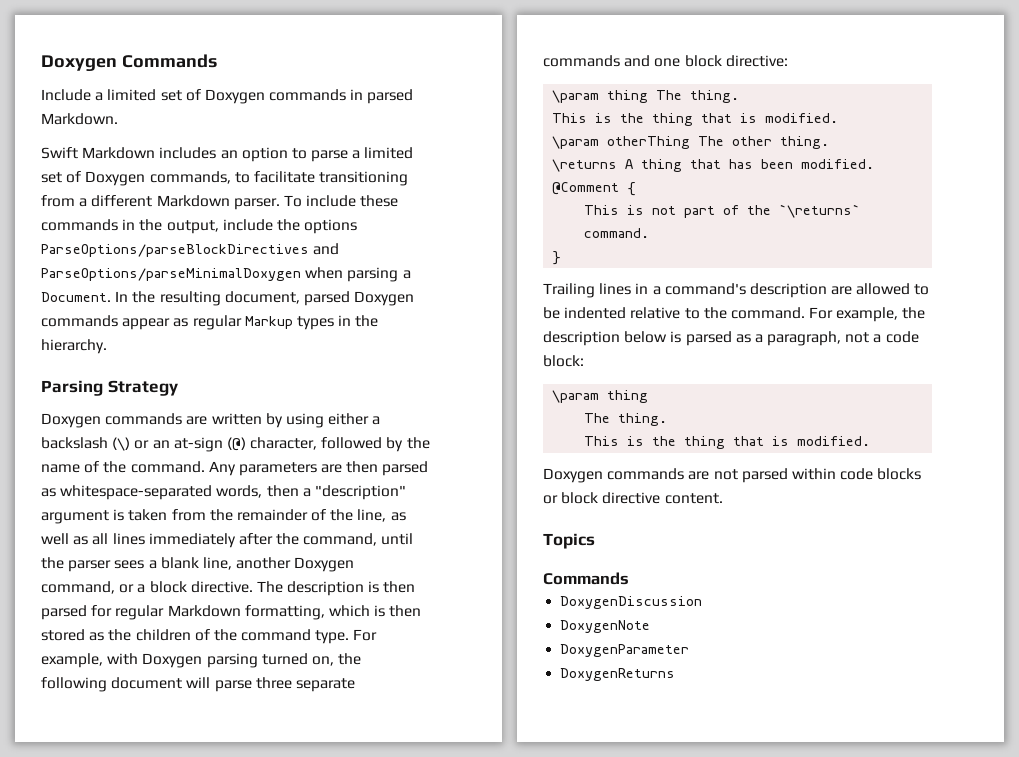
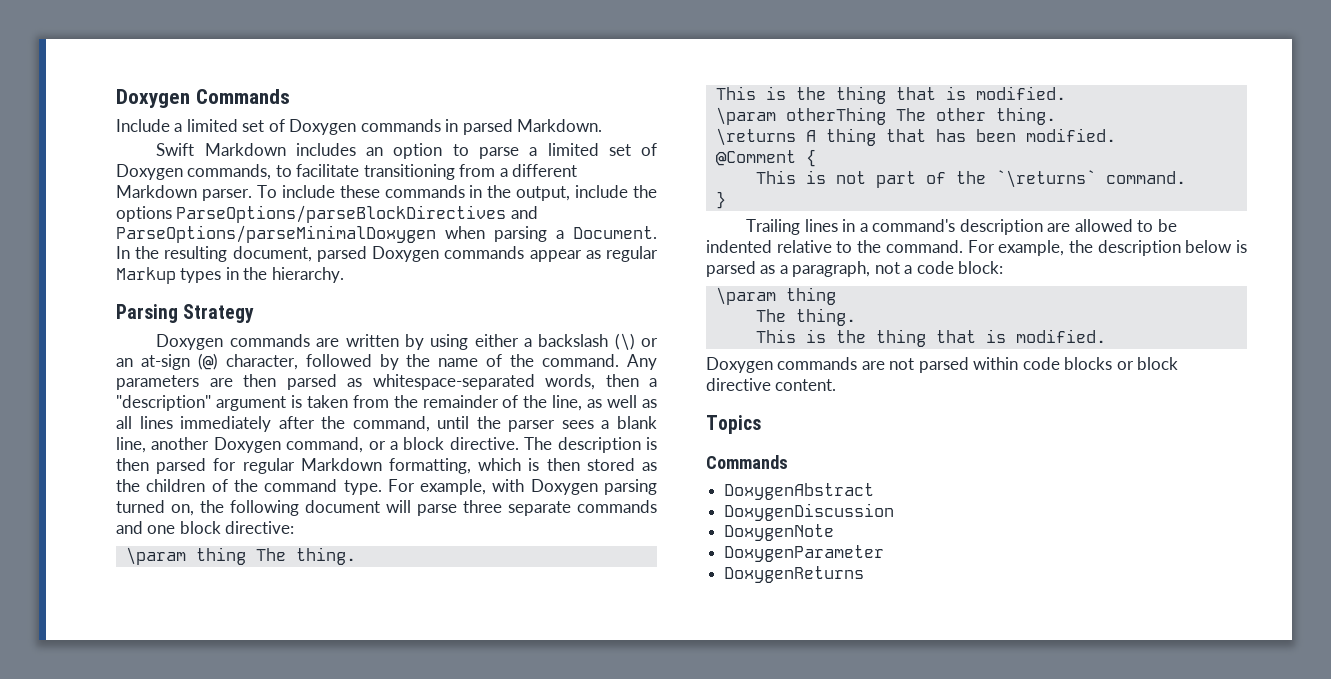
(629, 578) none -> [724,483,875,500] // DoxygenAbstract

